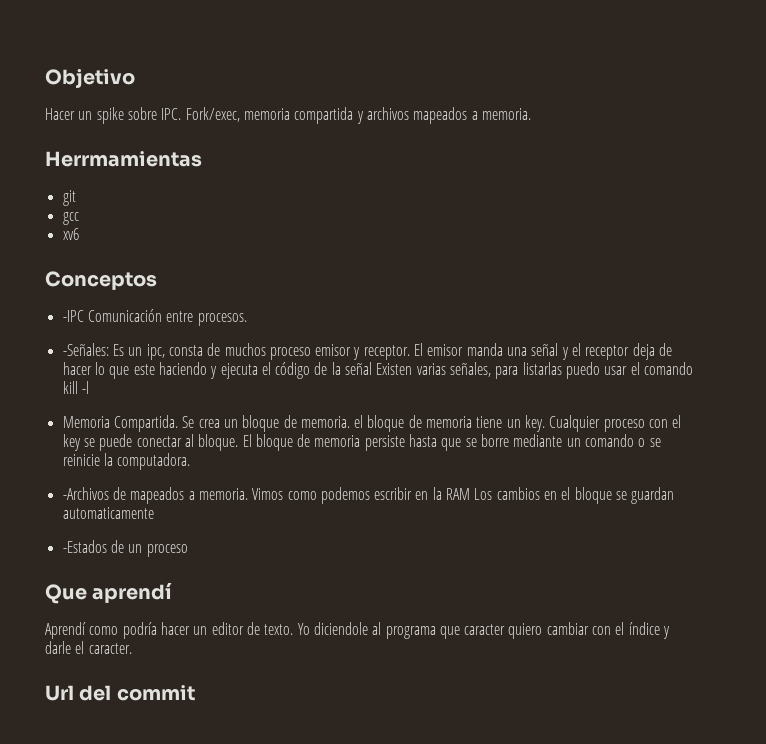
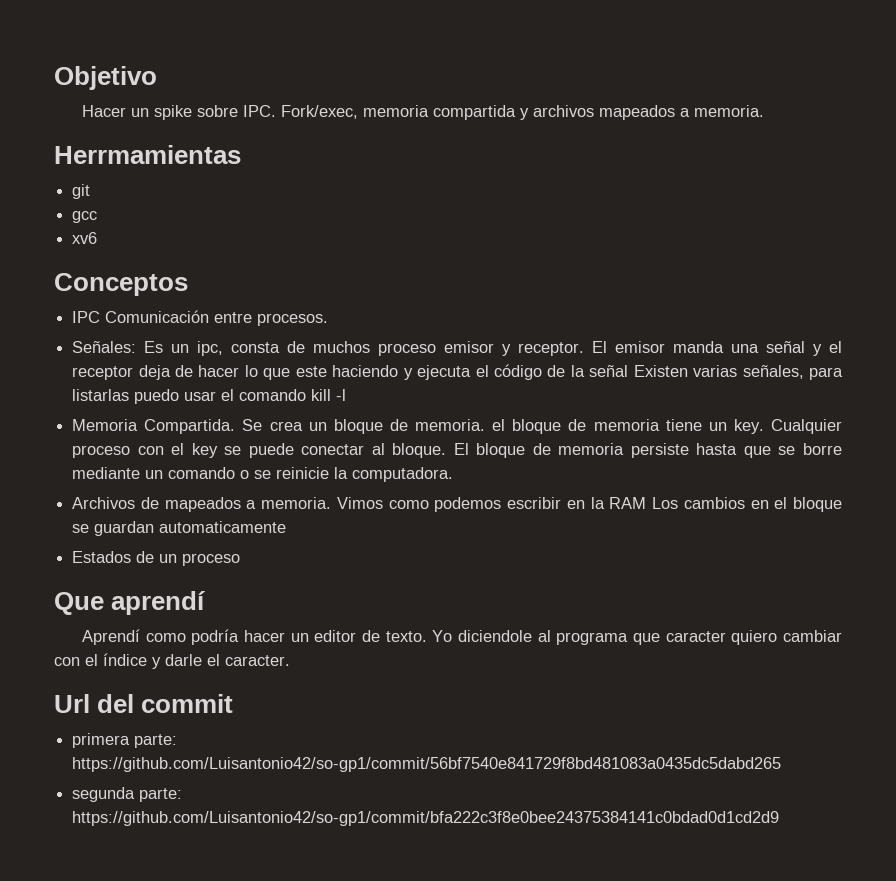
[62,310,84,322] -IPC -> [72,311,101,323] IPC
[62,343,109,356] -Señales: -> [72,341,137,353] Señales:
[62,487,109,500] -Archivos -> [72,497,136,509] Archivos
[62,540,107,553] -Estados -> [72,551,132,563] Estados
(195, 693) none -> [72,733,178,748] [72,757,782,772] [72,787,183,802] [72,811,780,826] // primera parte: https://github.com/Luisantonio42/so-gp1/commit/56bf7540e841729f8bd481083a0435dc5dabd265 // segunda parte: https://github.com/Luisantonio42/so-gp1/commit/bfa222c3f8e0bee24375384141c0bdad0d1cd2d9

